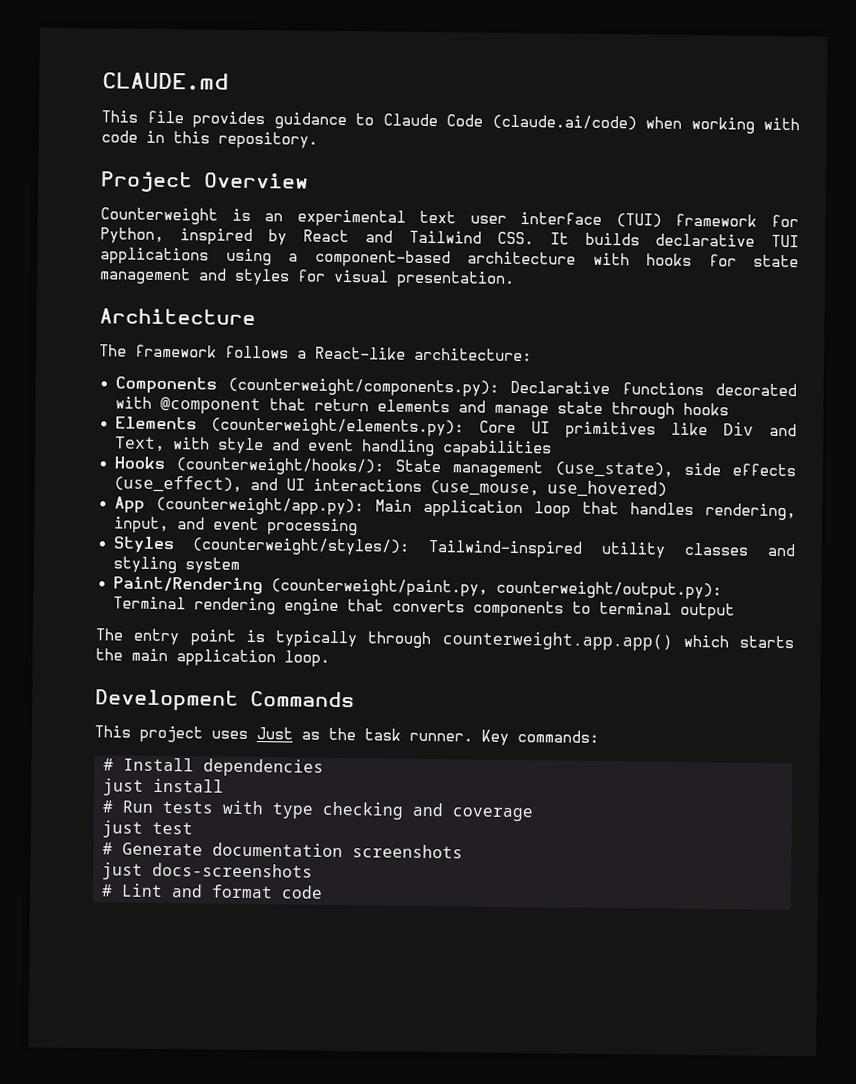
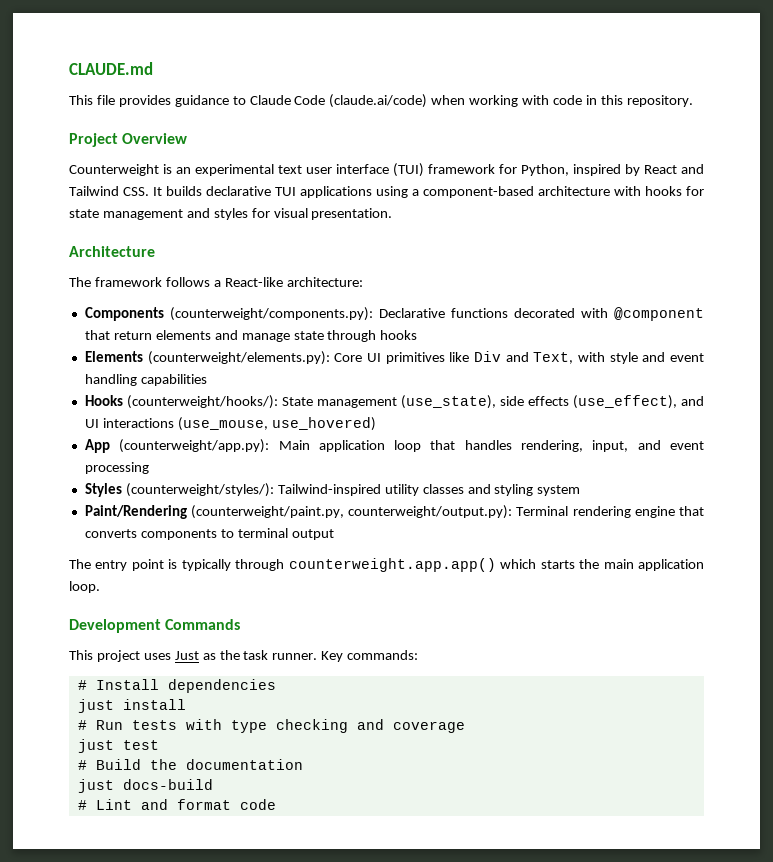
[122,842,203,856] Generate -> [95,759,177,770] Build the
[352,844,463,859] [102,862,313,880] screenshots // just docs-screenshots -> [77,779,213,793] // just docs-build

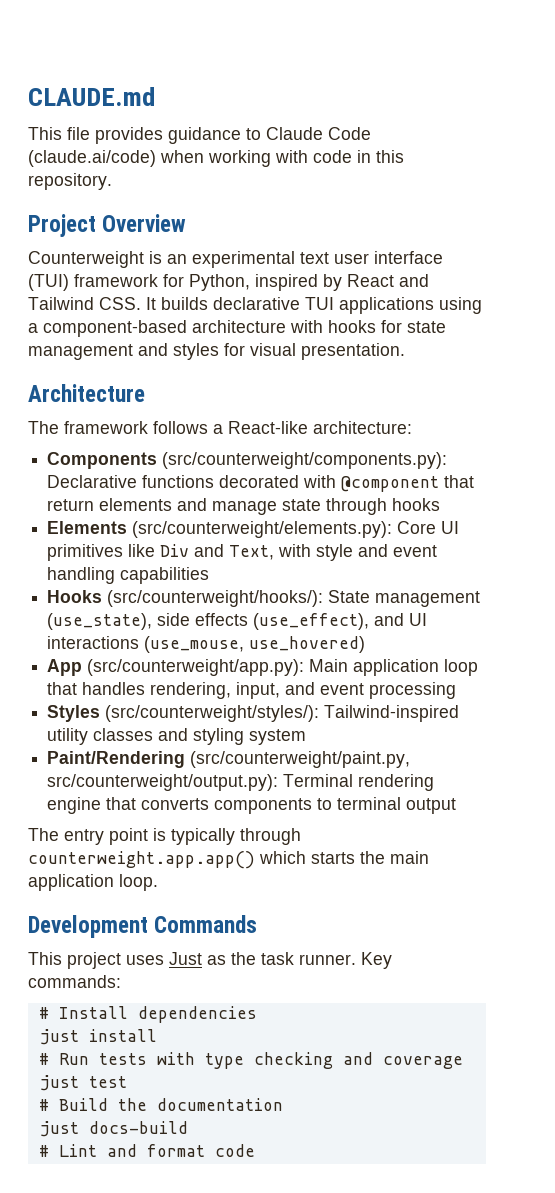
[169,307,373,321] (counterweight/components.py): -> [162,452,448,469] (src/counterweight/components.py):
[147,351,330,365] (counterweight/elements.py): -> [132,521,393,538] (src/counterweight/elements.py):
[126,395,278,409] (counterweight/hooks/): -> [107,590,324,607] (src/counterweight/hooks/):
[119,439,270,453] (counterweight/app.py): -> [87,659,305,676] (src/counterweight/app.py):
[125,483,274,497] (counterweight/styles/): -> [105,705,320,722] (src/counterweight/styles/):
[191,505,513,519] (counterweight/paint.py, counterweight/output.py): -> [190,751,411,768] [47,774,279,791] (src/counterweight/paint.py, src/counterweight/output.py):

